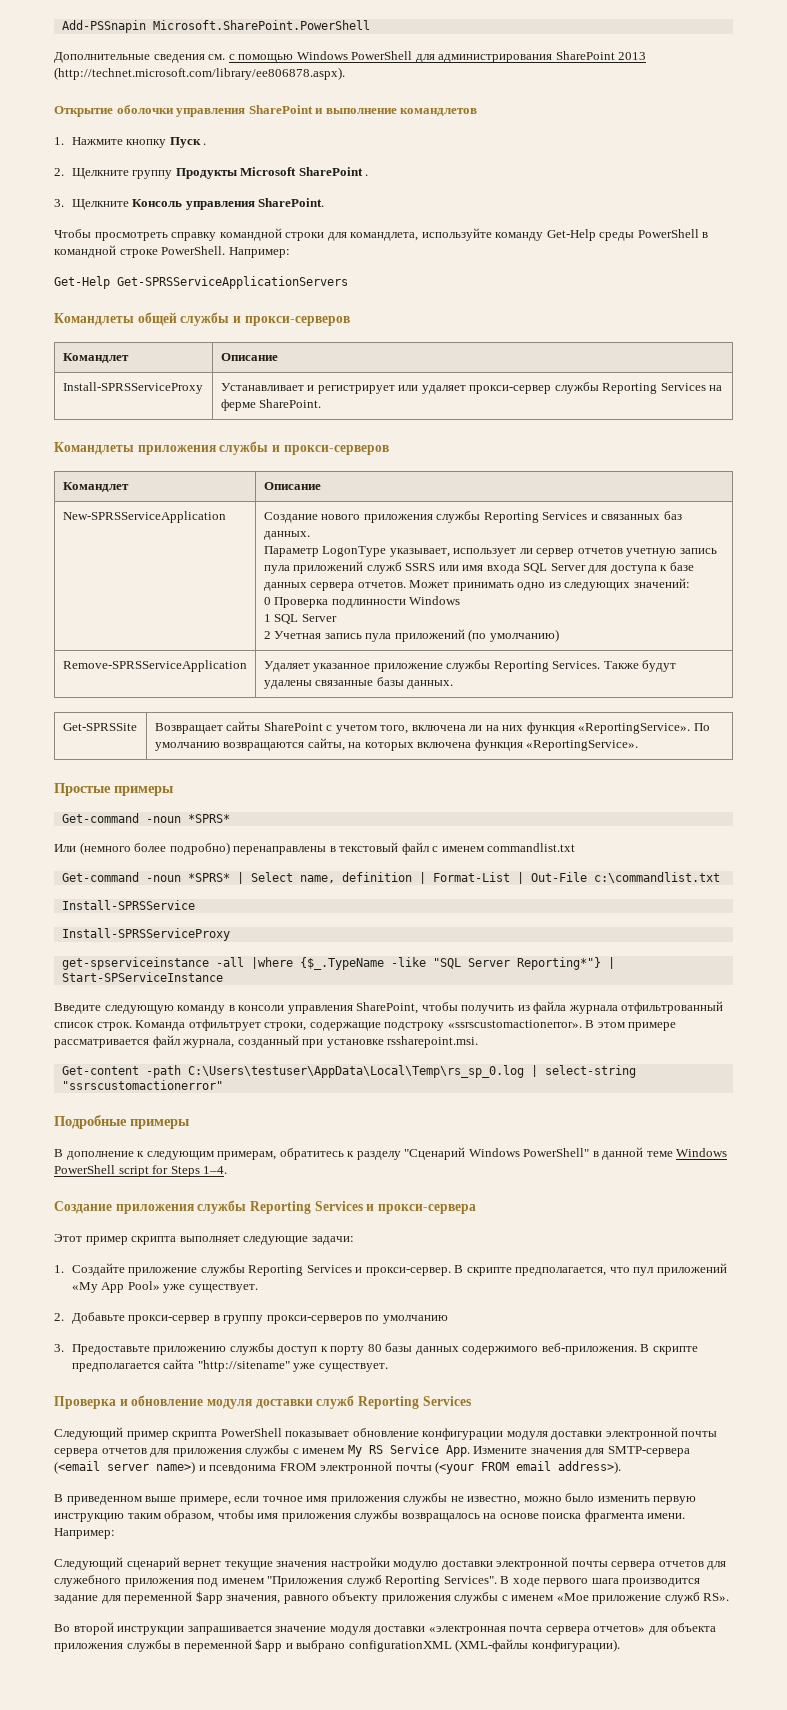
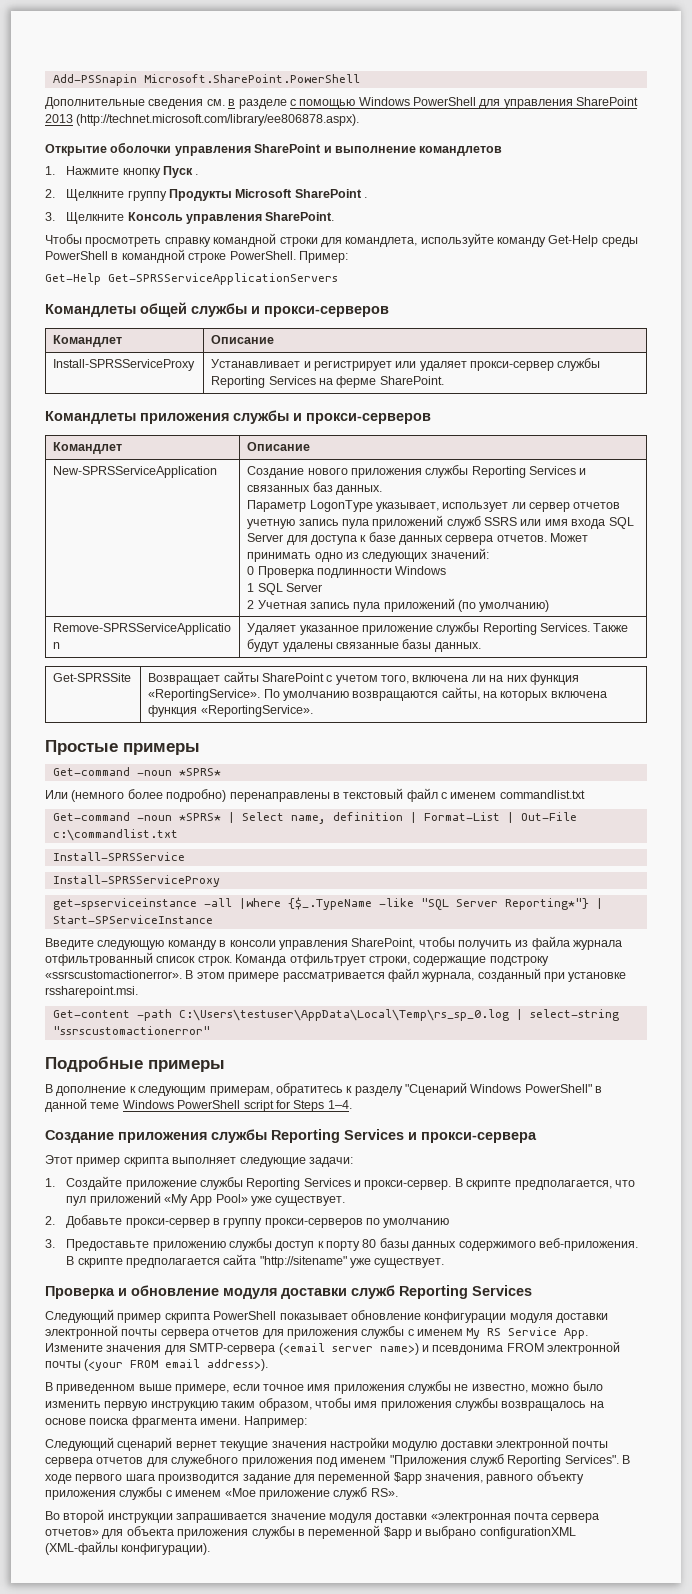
(226, 57) none -> [228,99,287,109] в разделе
[438,54,553,63] администрирования -> [503,99,573,109] управления
[228,247,290,258] Например: -> [298,251,348,263] Пример:

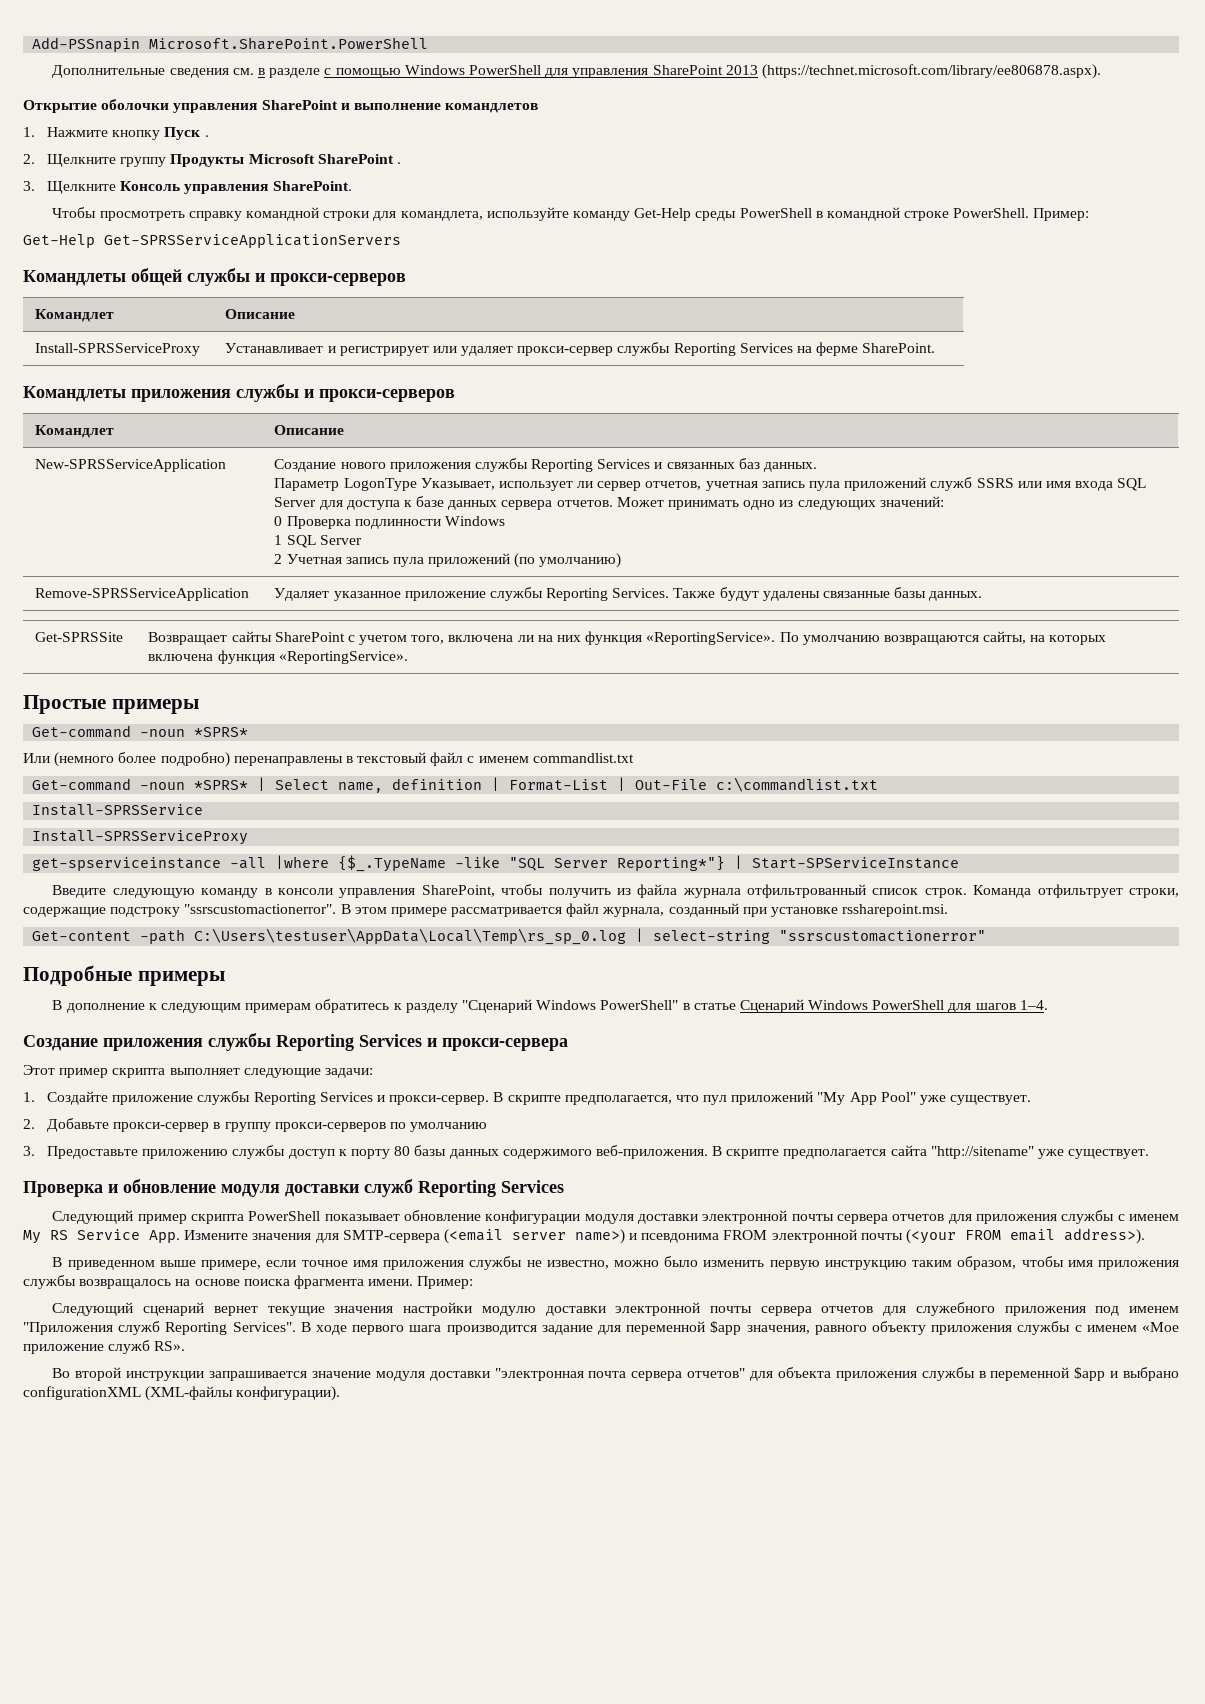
[76,114,360,126] (http://technet.microsoft.com/library/ee806878.aspx). -> [761,64,1101,79] (https://technet.microsoft.com/library/ee806878.aspx).
[375,502,439,512] указывает, -> [420,478,495,490] Указывает,
[573,502,621,509] [247,519,296,529] отчетов учетную -> [645,481,758,491] отчетов, учетная
[45,970,182,979] «ssrscustomactionerror». -> [184,904,337,914] "ssrscustomactionerror".
[209,1086,273,1096] примерам, -> [245,1003,312,1013] примерам
[45,1098,325,1112] данной теме Windows PowerShell script for Steps -> [693,999,1016,1013] статье Сценарий Windows PowerShell для шагов
[163,1194,248,1206] «My App Pool» -> [817,1092,916,1105] "My App Pool"
[243,1416,307,1428] Например: -> [417,1276,474,1289] Пример:
[430,1513,511,1523] «электронная -> [494,1368,584,1381] "электронная
[45,1529,99,1536] отчетов» -> [687,1368,746,1378] отчетов"

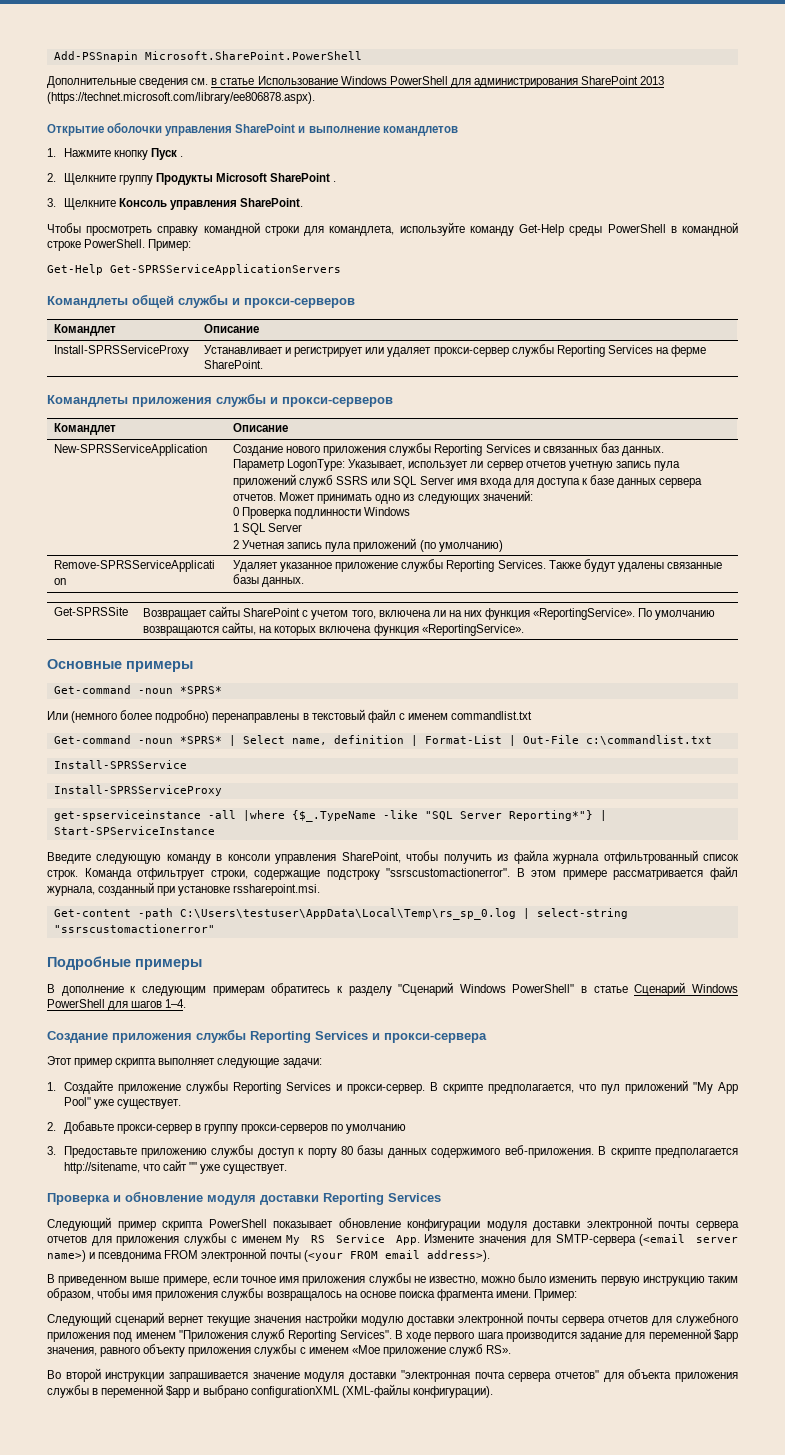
[269,65,649,78] разделе с помощью Windows PowerShell для управления -> [220,76,578,88] статье Использование Windows PowerShell для администрирования
[343,478,417,491] LogonType -> [287,459,346,471] LogonType:
[645,481,758,491] отчетов, учетная -> [525,461,613,471] отчетов учетную
[1045,478,1147,491] [274,497,317,507] имя входа SQL Server -> [393,476,512,488] SQL Server имя входа
[23,695,106,714] Простые -> [47,659,122,669] Основные
[890,1145,1034,1159] сайта "http://sitename" -> [63,1160,197,1174] http://sitename, что сайт ""
[364,1179,413,1197] служб -> (319, 1200) none

